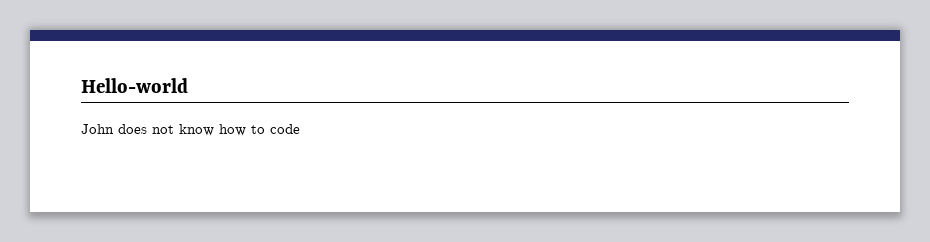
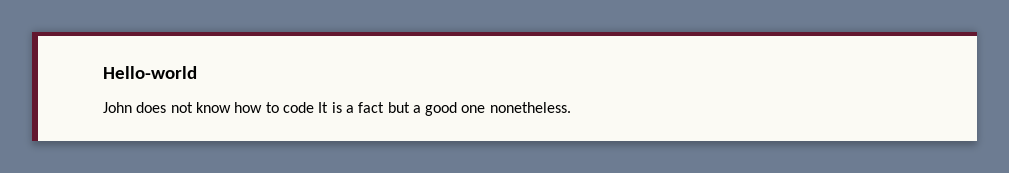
(300, 129) none -> [318,102,571,116] It is a fact but a good one nonetheless.

